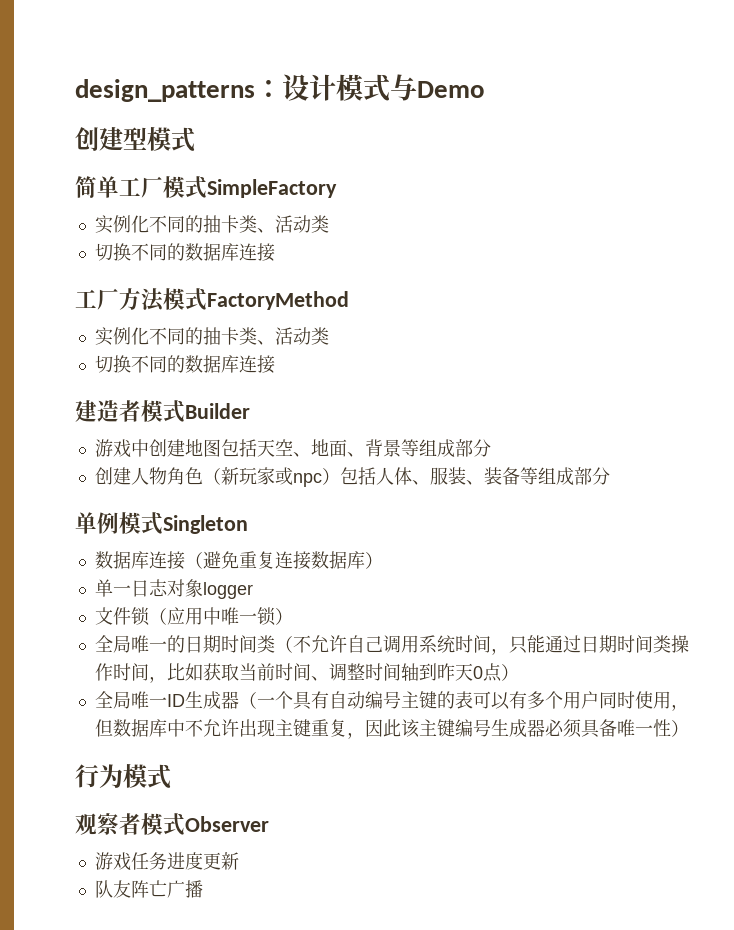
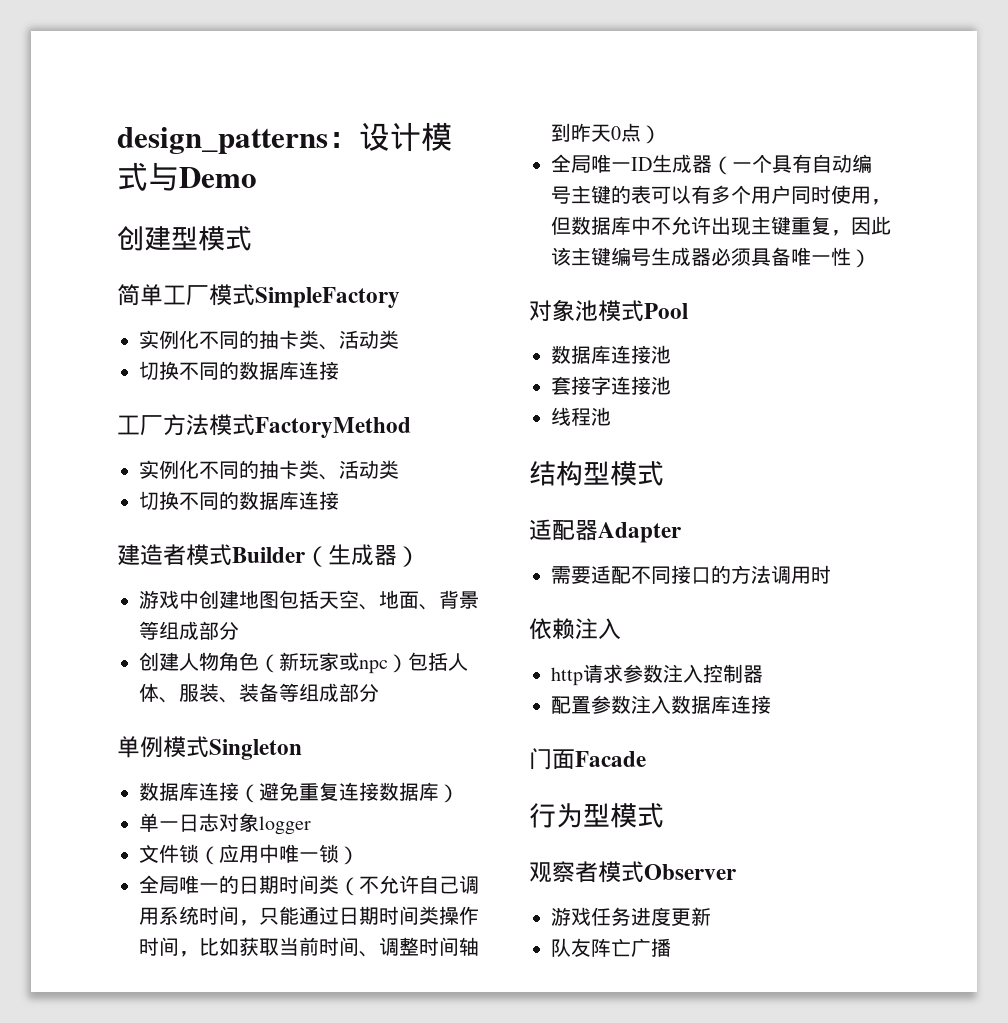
(250, 411) none -> [305,544,420,567] （生成器）
(689, 728) none -> [529,299,688,322] [551,345,671,364] [551,376,671,395] [551,407,611,426] [529,461,664,486] [529,519,681,543] [551,565,831,584] [529,618,621,640] [551,664,763,686] [551,695,771,714] [529,748,646,770] // 对象池模式Pool // 数据库连接池 // 套接字连接池 // 线程池 // 结构型模式 // 适配器Adapter // 需要适配不同接口的方法调用时 // 依赖注入 // http请求参数注入控制器 // 配置参数注入数据库连接 // 门面Facade
(123, 776) none -> [583,803,610,827] 型

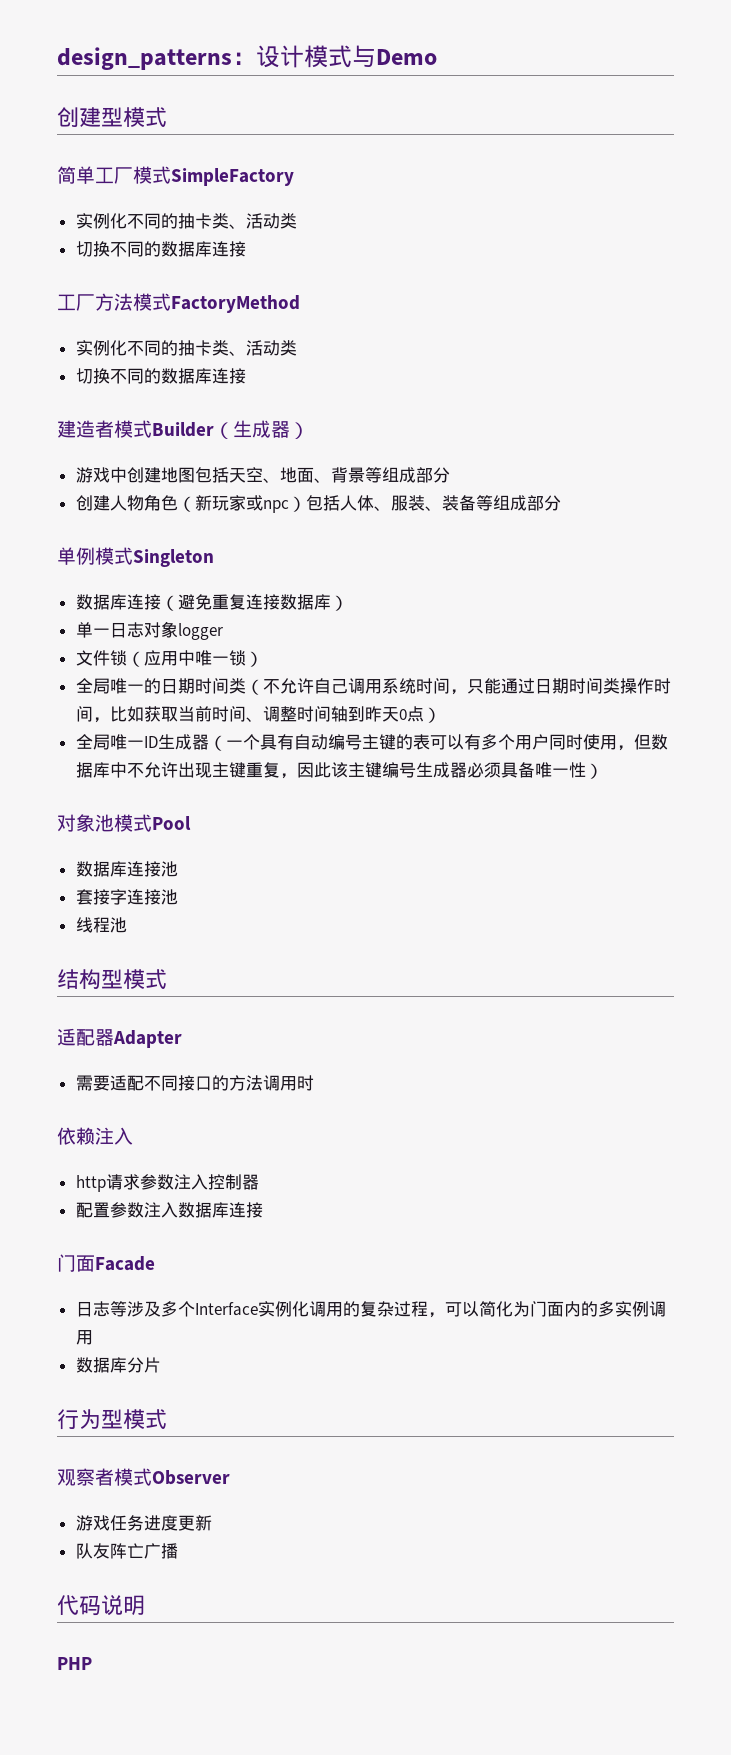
(646, 759) none -> [75,1301,666,1318] [75,1330,93,1345] [75,1357,161,1373] // 日志等涉及多个Interface实例化调用的复杂过程，可以简化为门面内的多实例调用 // 数据库分片
(671, 947) none -> [57,1595,145,1616] [57,1657,92,1670] // 代码说明 // PHP

